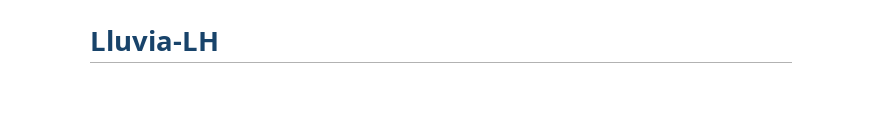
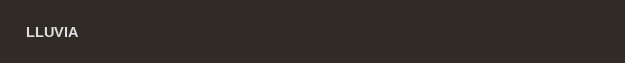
[90,30,219,51] Lluvia-LH -> [26,27,79,37] LLUVIA

